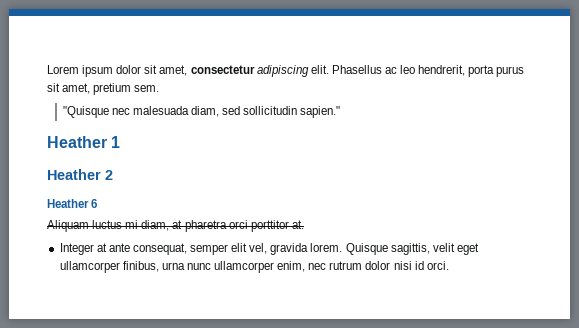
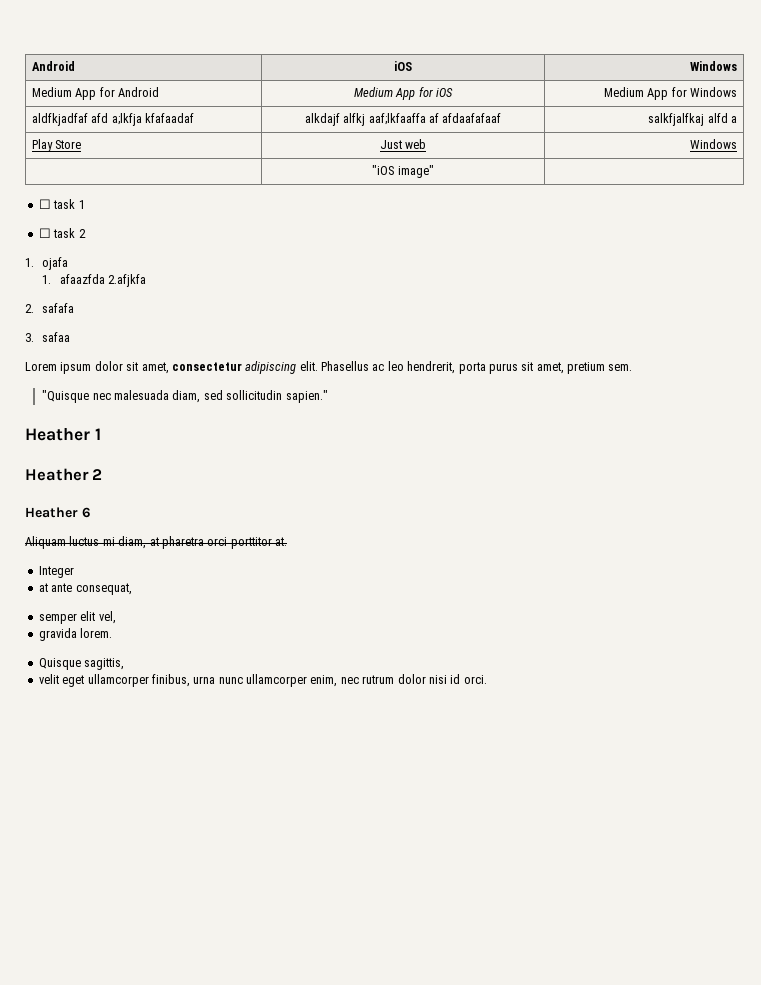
(47, 69) none -> [31,61,75,71] [394,61,412,71] [690,61,738,71] [31,87,159,100] [353,87,454,100] [604,87,738,100] [31,113,194,126] [304,113,502,126] [648,113,738,126] [31,139,82,152] [379,139,427,149] [690,139,738,149] [372,165,434,178] [38,199,85,209] [38,228,86,238] [25,257,69,270] [42,274,146,287] [25,303,75,313] [25,332,71,342] Android | iOS | Windows // Medium App for Android | Medium App for iOS | Medium App for Windows // aldfkjadfaf afd a;lkfja kfafaadaf | alkdajf alfkj aaf;lkfaaffa af afdaafafaaf | salkfjalfkaj alfd a // Play Store | Just web | Windows // | "iOS image" | // ☐ task 1 // ☐ task 2 // 1. ojafa // 1. afaazfda 2.afjkfa // 2. safafa // 3. safaa //
(94, 249) none -> (74, 572) //
(187, 249) none -> (132, 589) //
(268, 248) none -> (116, 617) //
(343, 247) none -> (113, 633) //
(430, 249) none -> (125, 664) //

